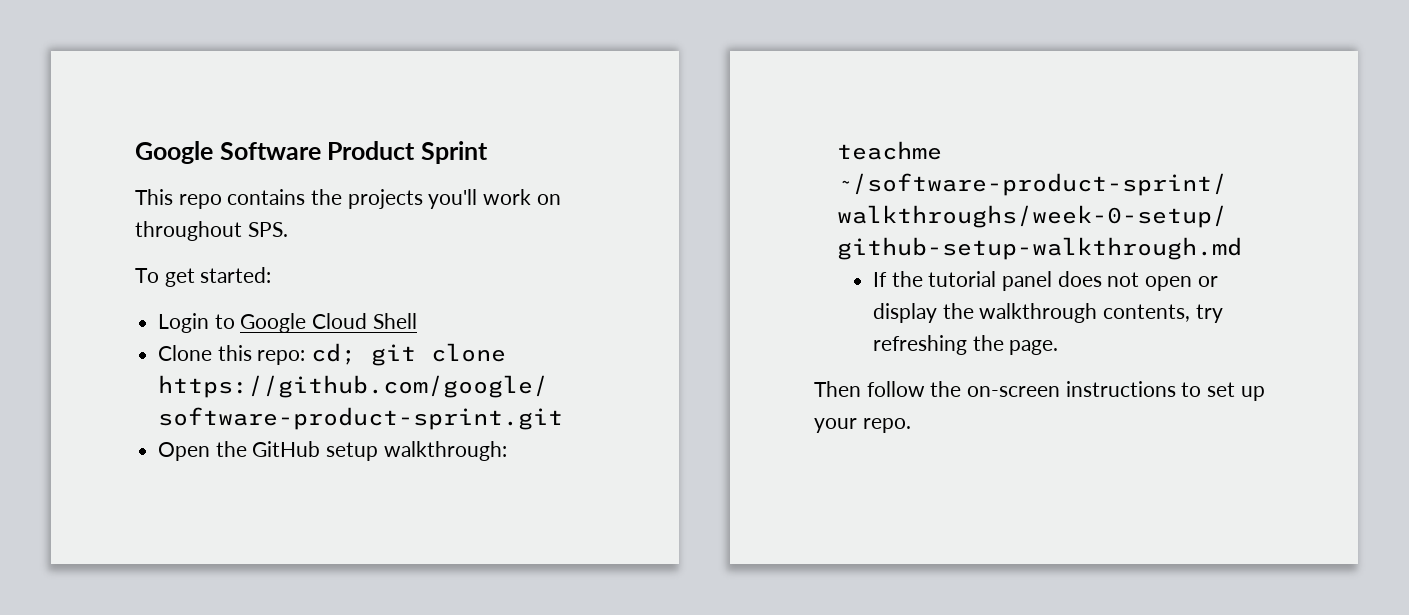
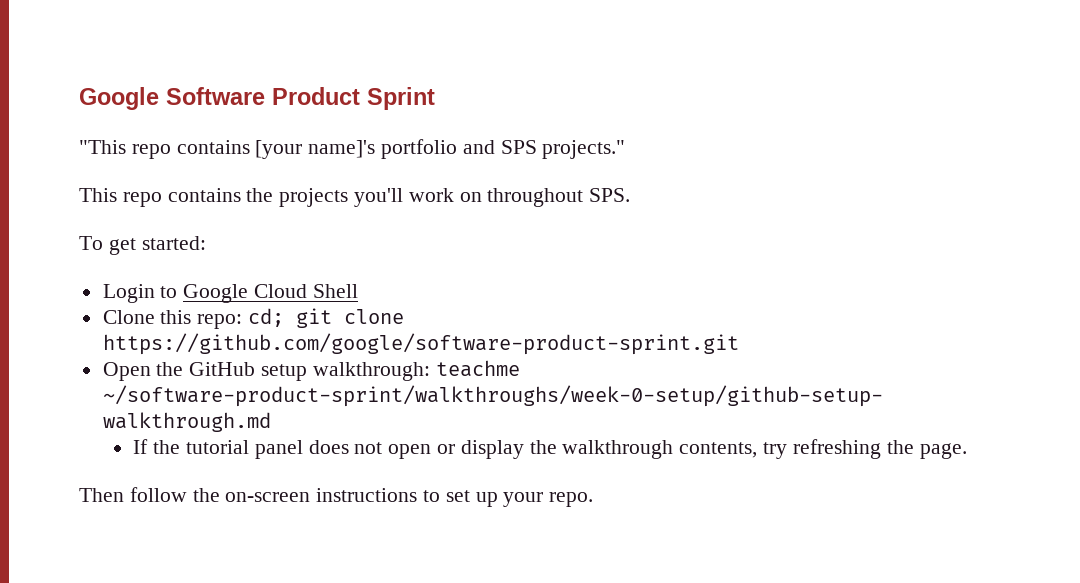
(488, 152) none -> [79,139,626,159] // "This repo contains [your name]'s portfolio and SPS projects."

